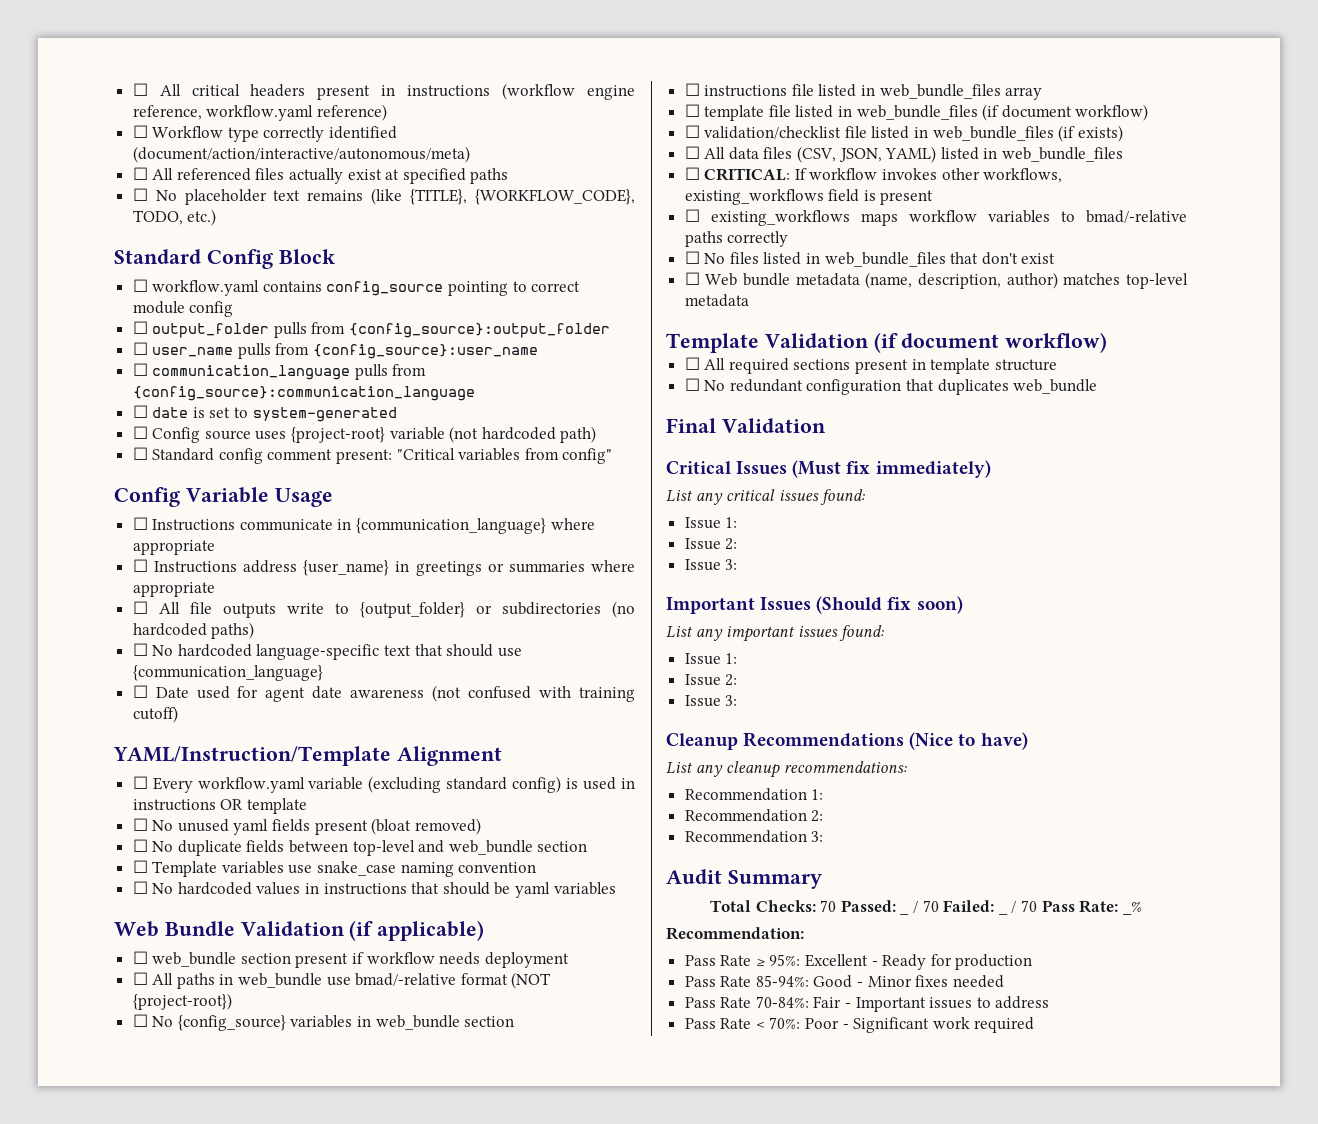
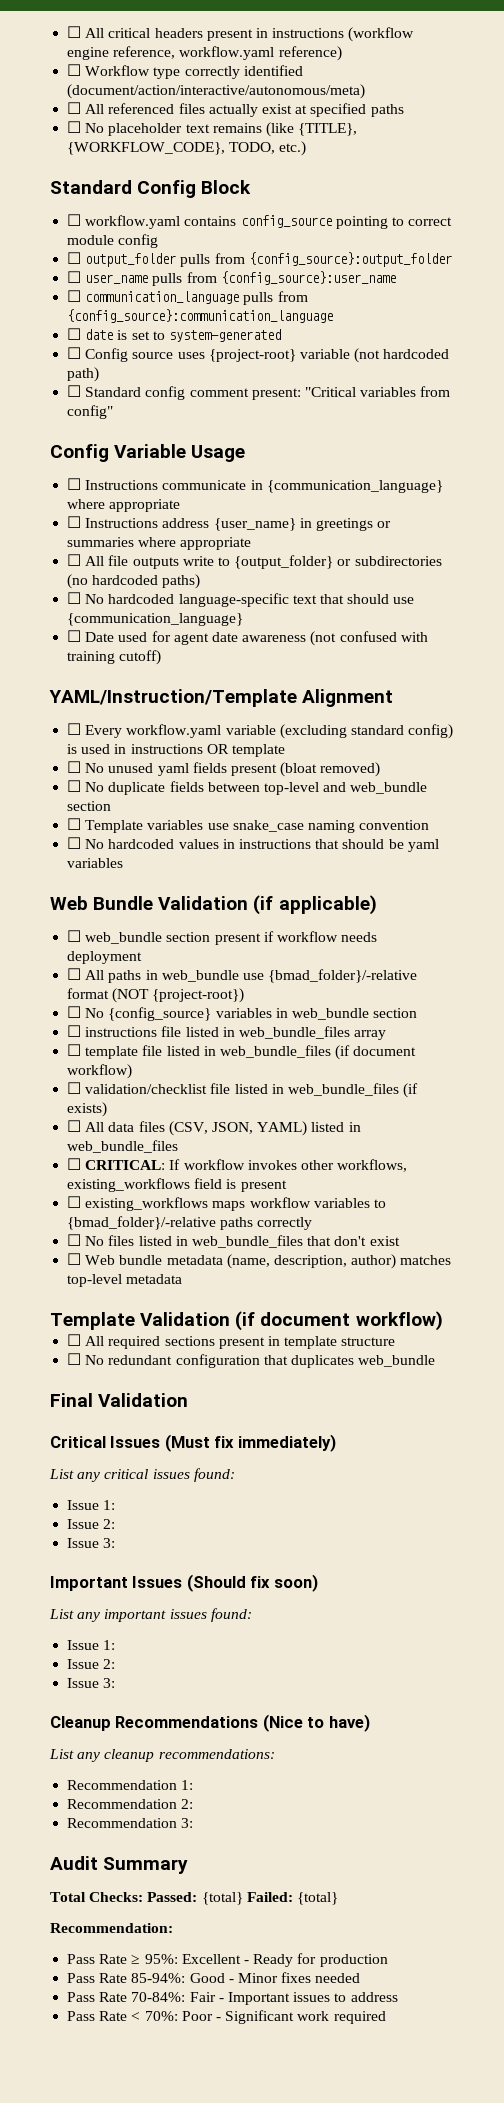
[355,973,457,986] bmad/-relative -> [268,969,418,983] {bmad_folder}/-relative
[1086,210,1187,223] bmad/-relative -> [67,1216,217,1230] {bmad_folder}/-relative
[820,900,896,912] [900,900,995,915] [998,900,1142,915] 70 Passed: _ / 70 Failed: _ / 70 Pass Rate: _% -> [147,1892,338,1905] Passed: {total} Failed: {total}

